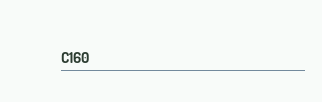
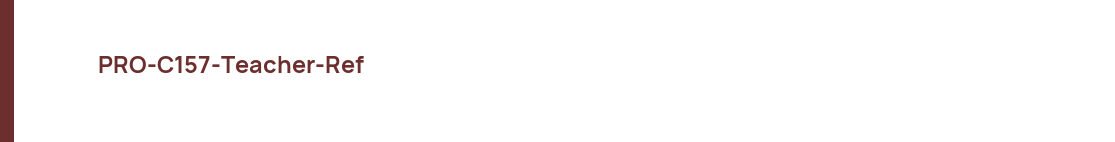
[61,52,89,63] C160 -> [98,56,364,73] PRO-C157-Teacher-Ref

